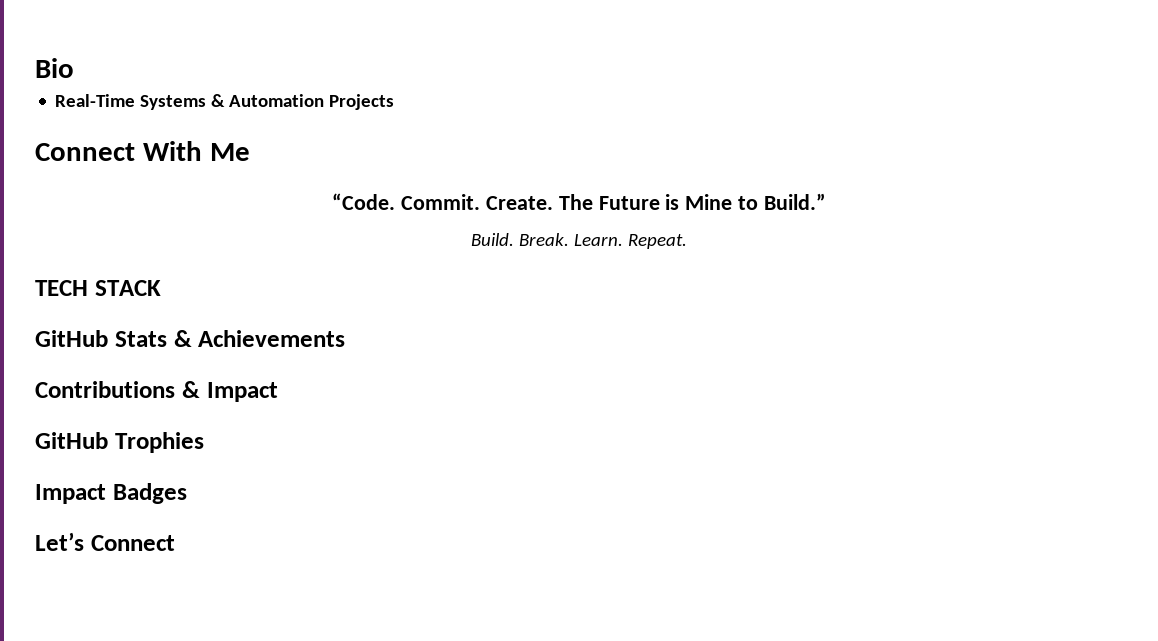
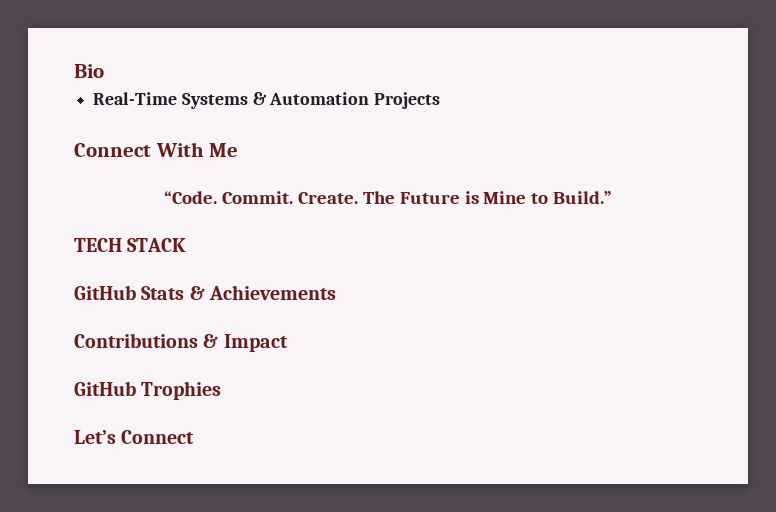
[471,233,687,249] // Build. Break. Learn. Repeat. -> (613, 197) none
[35,483,187,504] // Impact Badges -> (222, 390) none

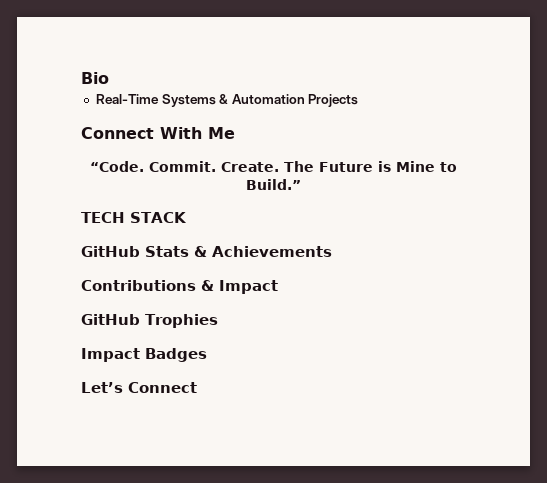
(222, 390) none -> [81,348,207,362] // Impact Badges

